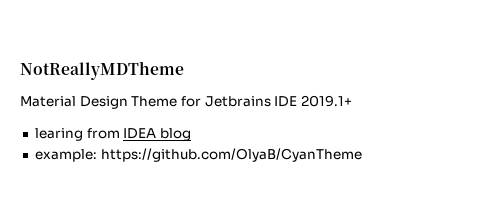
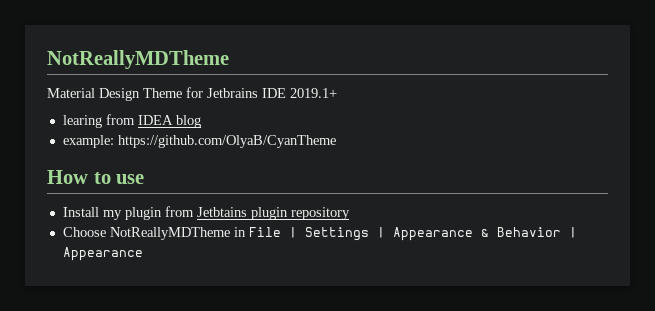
(362, 155) none -> [47,170,145,184] [62,206,350,220] [62,227,577,241] [62,247,143,261] // How to use // Install my plugin from Jetbtains plugin repository // Choose NotReallyMDTheme in File | Settings | Appearance & Behavior | Appearance

